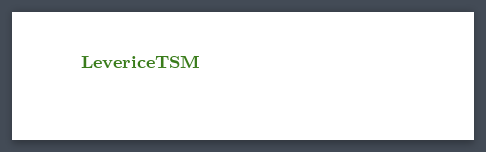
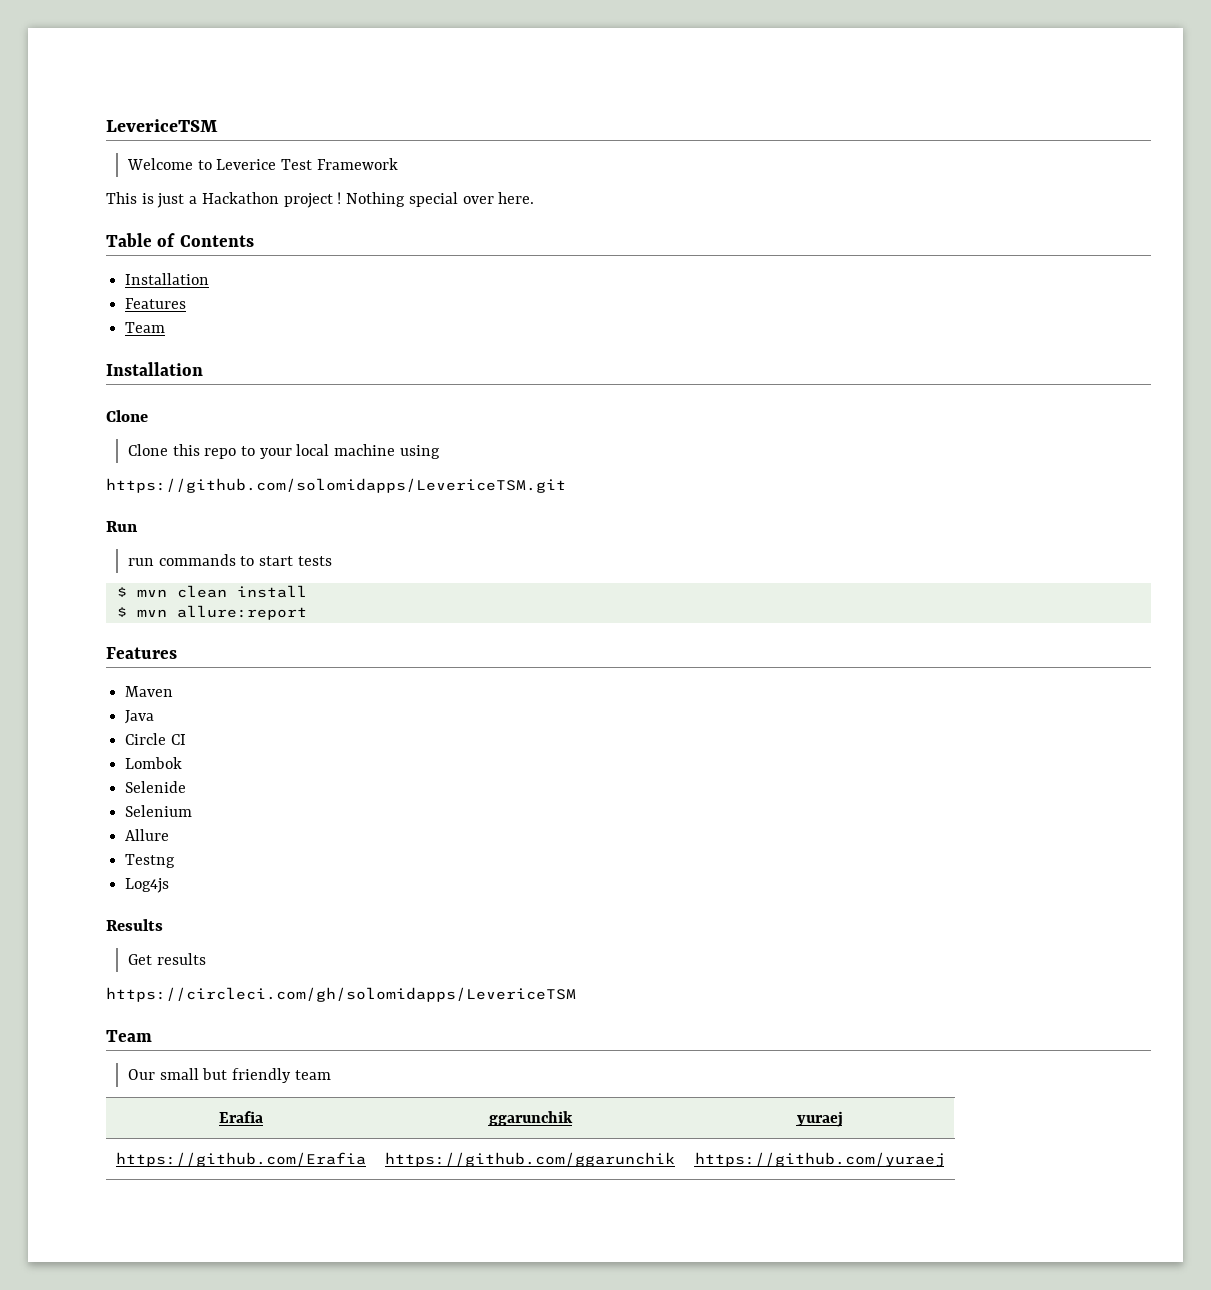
(200, 62) none -> [126,158,398,170] [106,192,535,208] [106,233,254,247] [125,273,210,285] [125,298,187,309] [125,322,166,333] [106,362,203,376] [106,410,148,422] [127,444,440,459] [106,478,566,493] [106,521,138,532] [127,554,332,566] [116,585,307,598] [116,605,307,620] [106,647,177,659] [125,686,174,697] [125,710,155,724] [125,733,186,745] [125,757,183,769] [125,781,187,793] [125,805,193,817] [125,829,170,841] [125,854,176,868] [125,878,170,893] [106,919,163,931] [127,953,206,965] [106,987,576,1002] [106,1030,152,1042] [127,1068,331,1083] [219,1111,263,1123] [488,1111,573,1126] [796,1111,843,1127] [116,1152,366,1167] [385,1152,675,1167] [694,1152,945,1167] // Welcome to Leverice Test Framework // This is just a Hackathon project ! Nothing special over here. // Table of Contents // Installation // Features // Team // Installation // Clone // Clone this repo to your local machine using // https://github.com/solomidapps/LevericeTSM.git // Run // run commands to start tests // $ mvn clean install // $ mvn allure:report // Features // Maven // Java // Circle CI // Lombok // Selenide // Selenium // Allure // Testng // Log4js // Results // Get results // https://circleci.com/gh/solomidapps/LevericeTSM // Team // Our small but friendly team // Erafia | ggarunchik | yuraej // https://github.com/Erafia | https://github.com/ggarunchik | https://github.com/yuraej

